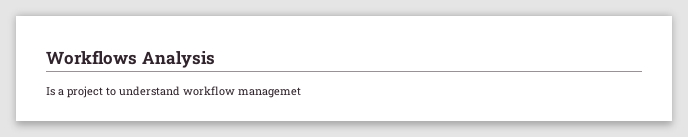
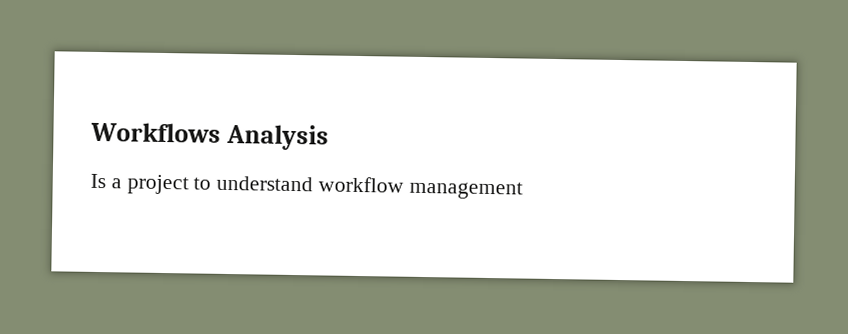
[238,87,301,98] managemet -> [408,180,523,200] management

